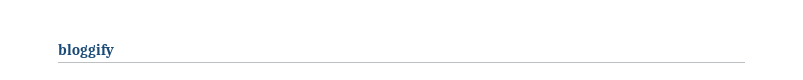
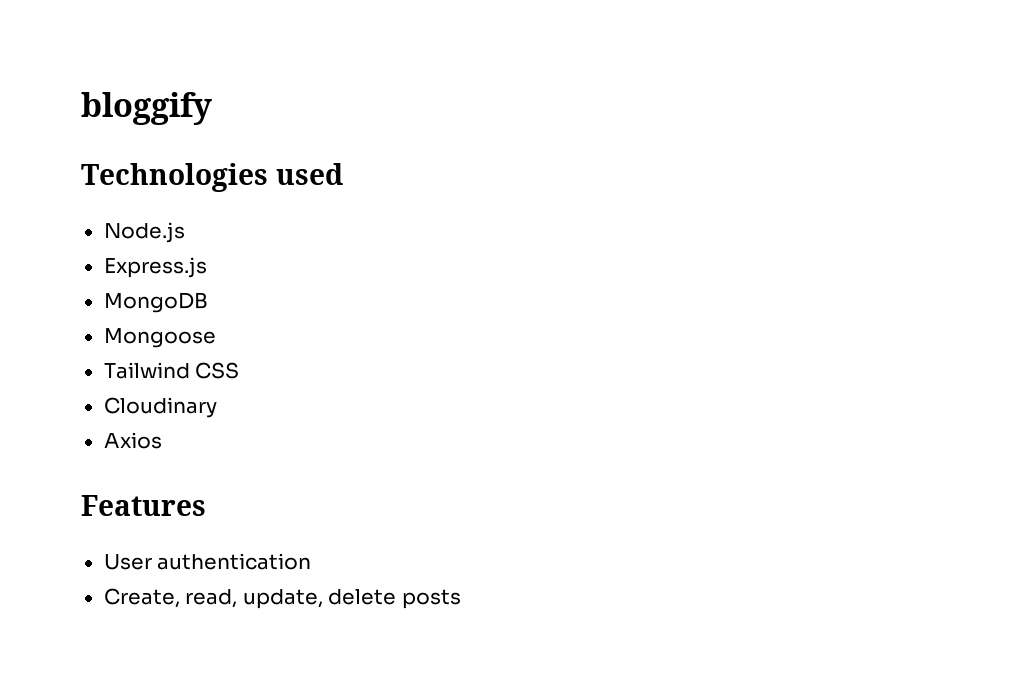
(114, 50) none -> [81,163,343,192] [103,222,185,243] [103,257,207,278] [103,292,208,313] [103,328,216,348] [103,362,240,379] [103,397,217,418] [103,432,162,449] [81,495,206,516] [103,553,312,570] [103,588,461,609] // Technologies used // Node.js // Express.js // MongoDB // Mongoose // Tailwind CSS // Cloudinary // Axios // Features // User authentication // Create, read, update, delete posts

